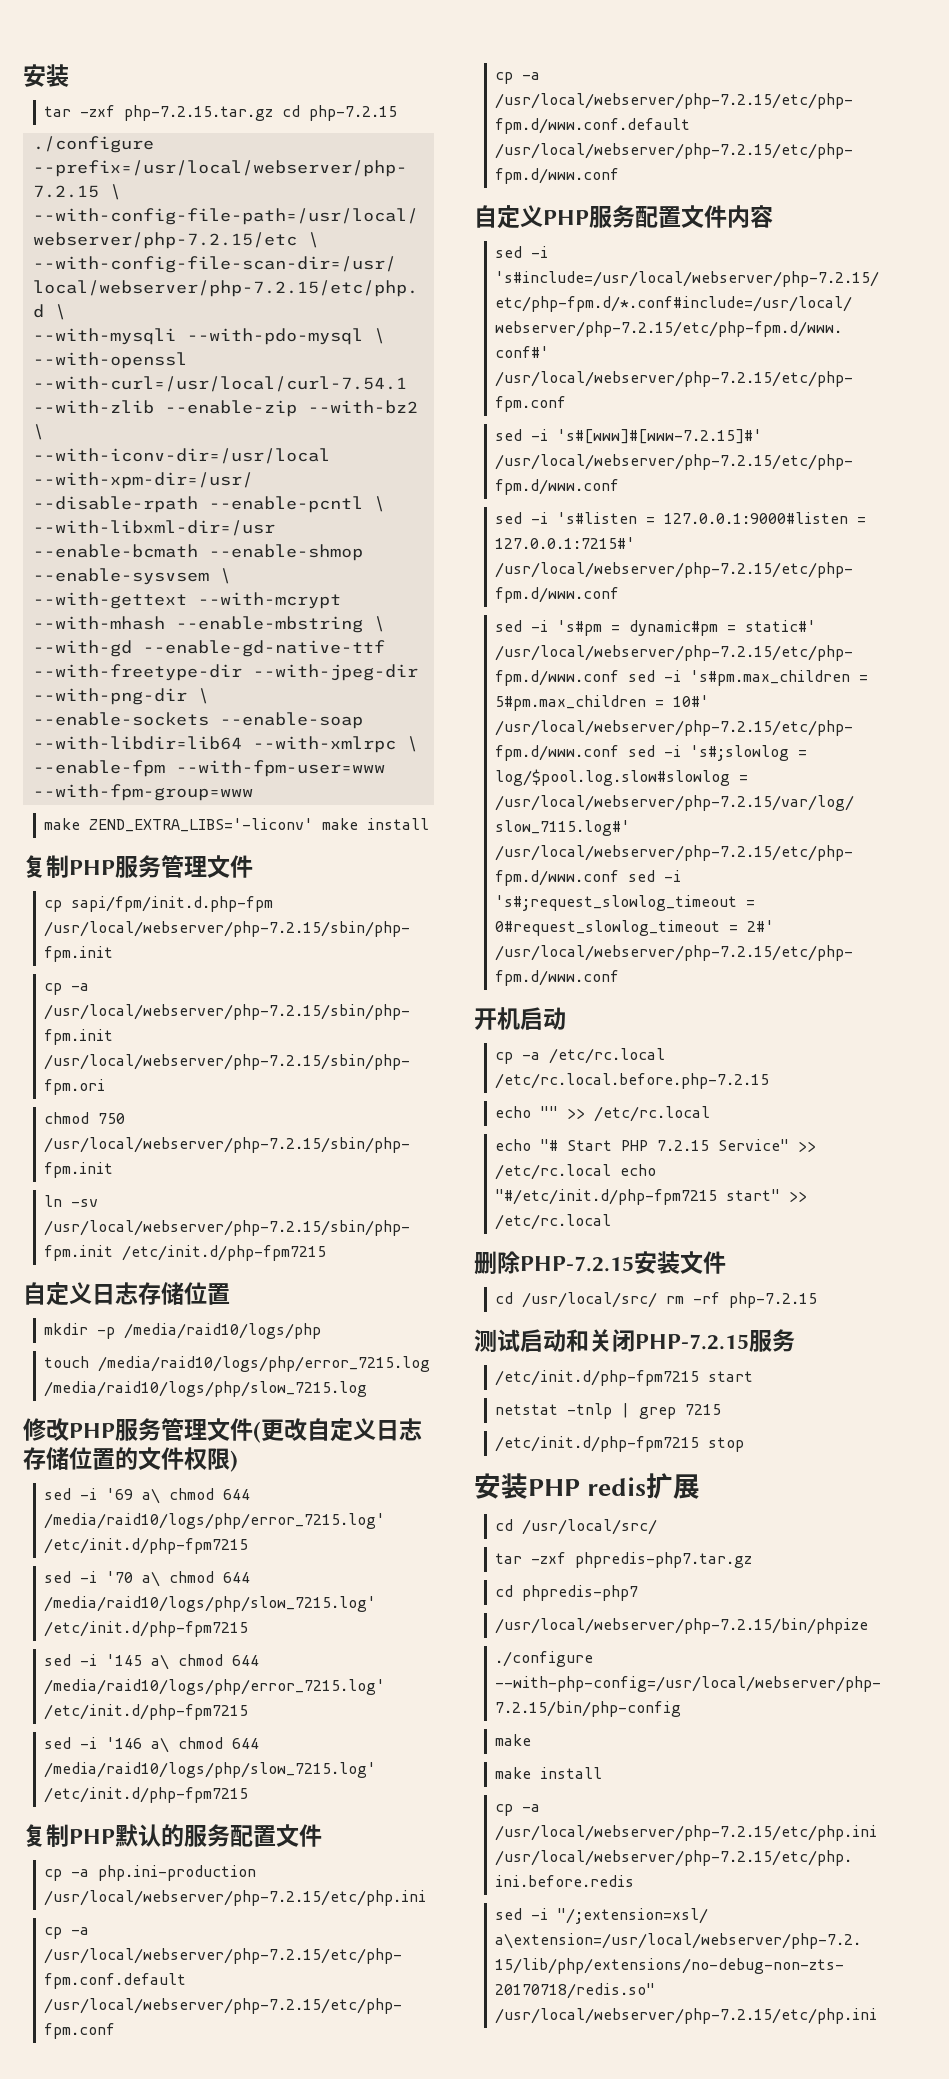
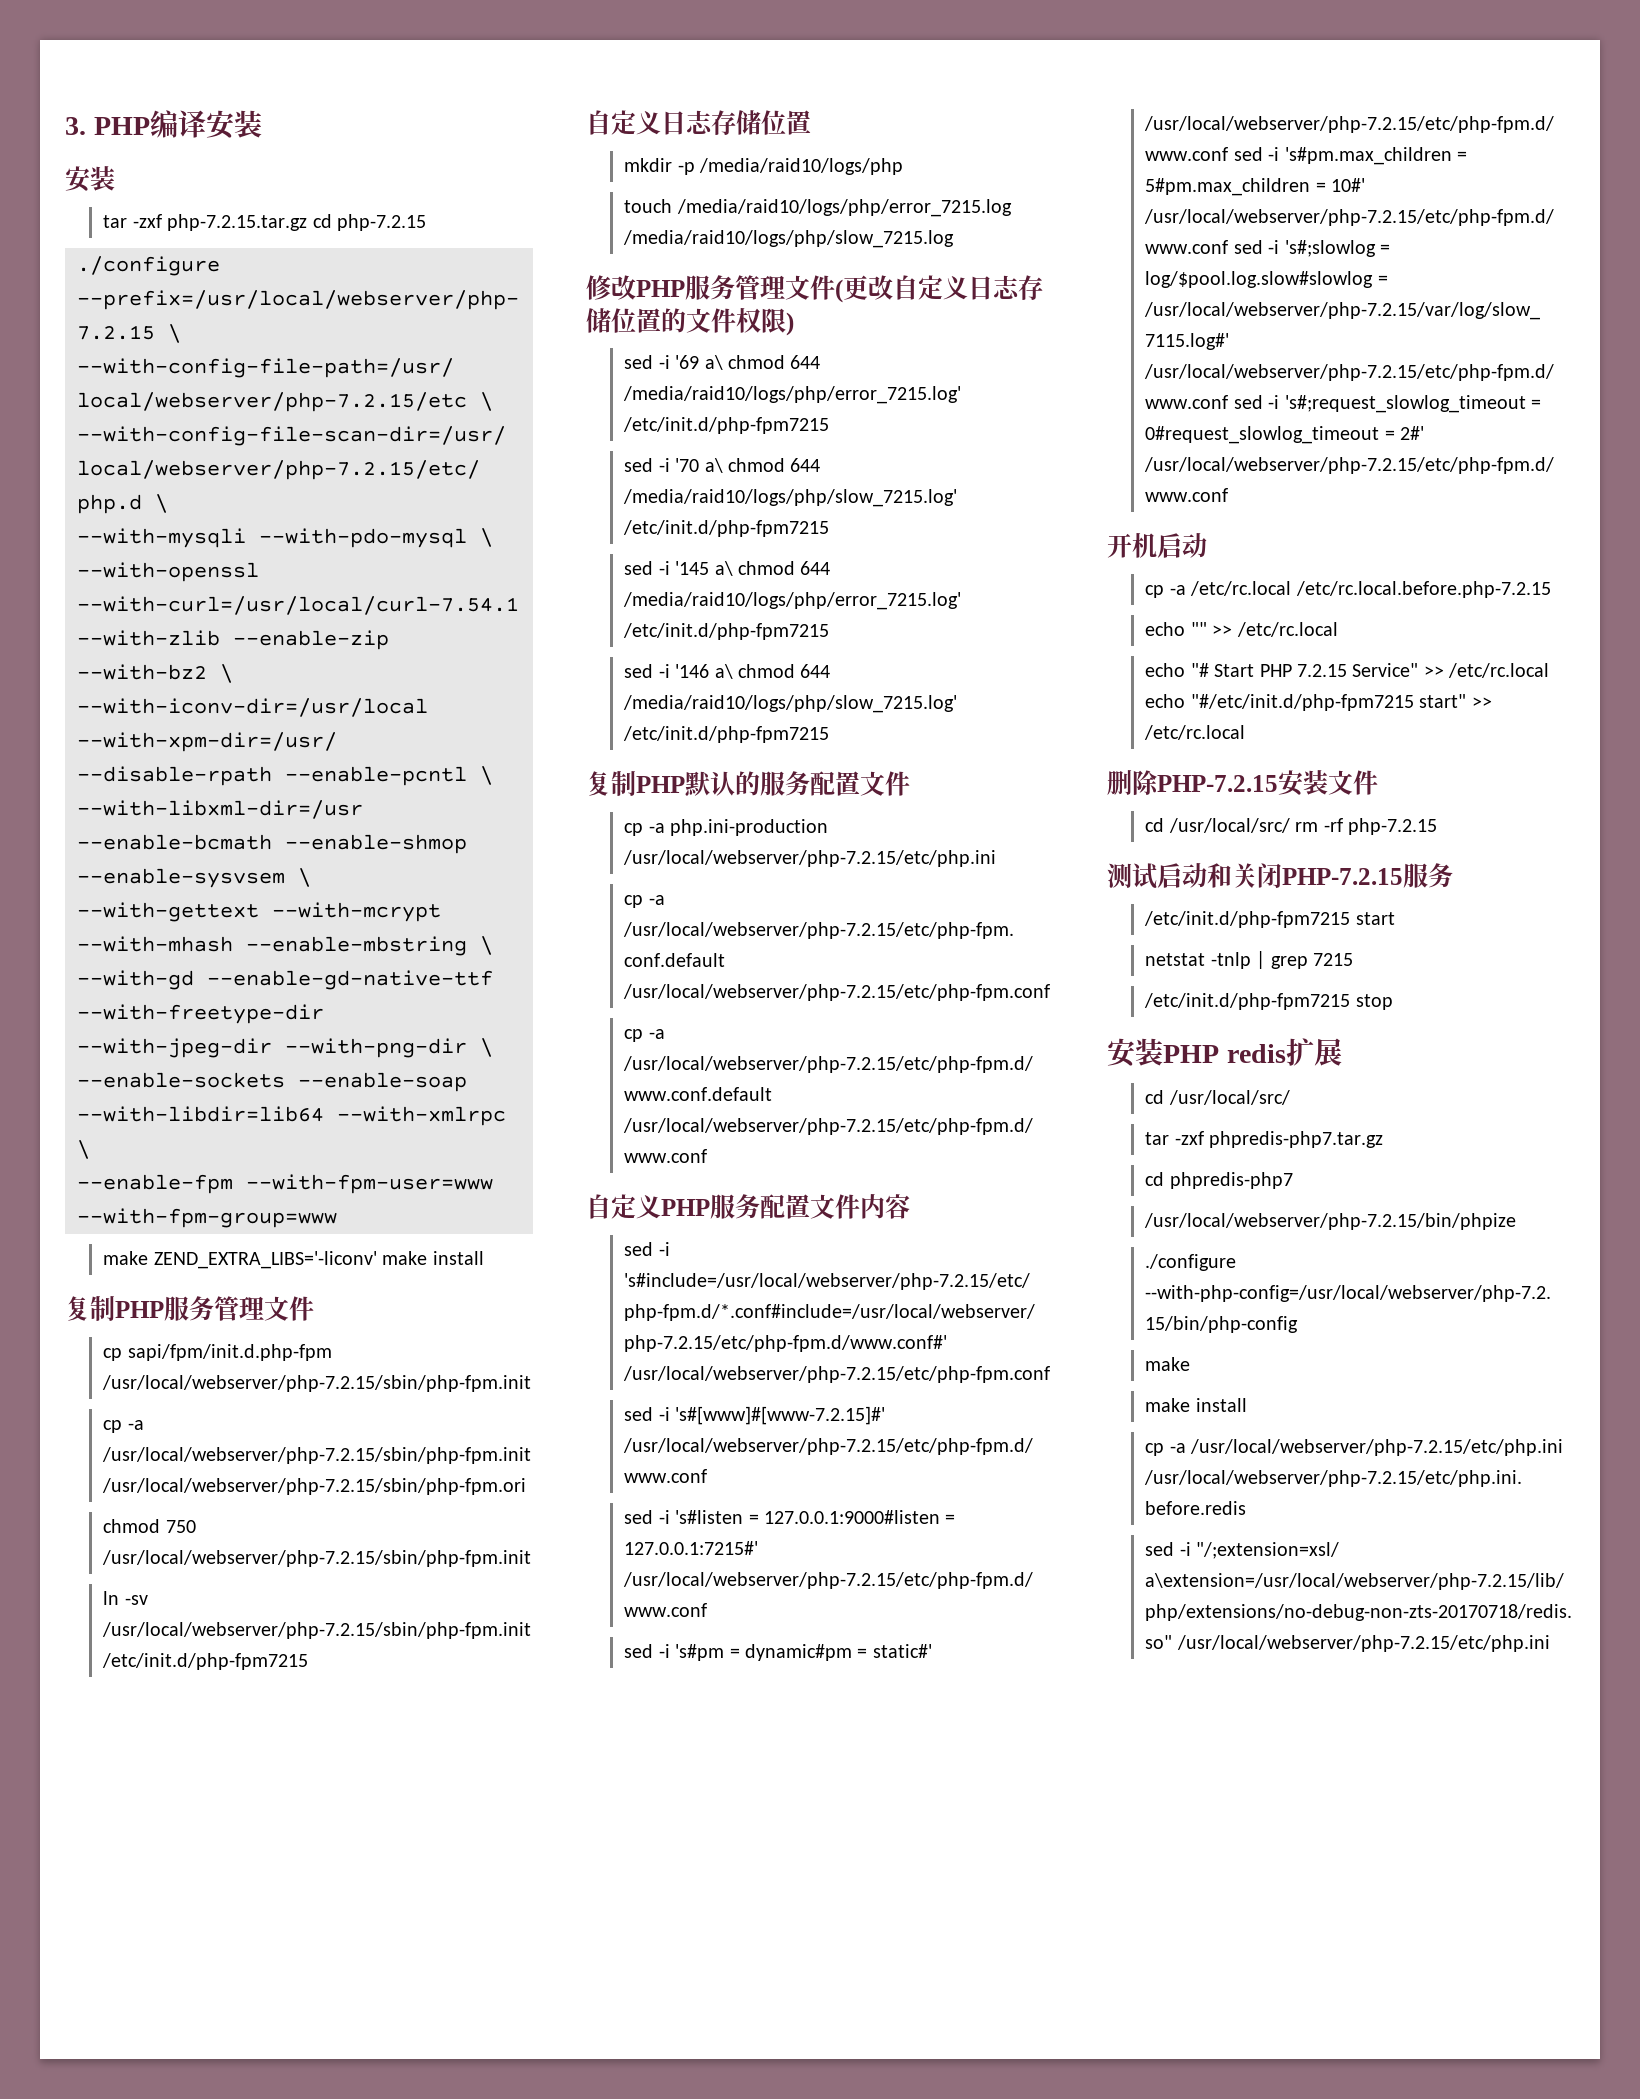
(23, 75) none -> [65,110,262,139] 3. PHP编译安装 //

